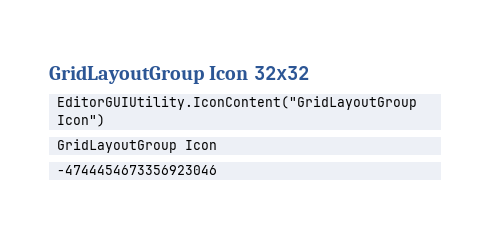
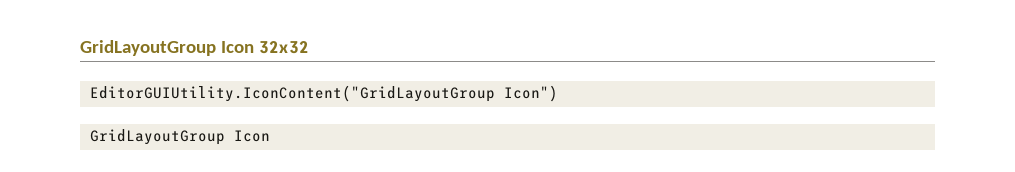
[57,165,218,175] // -4744454673356923046 -> (270, 136) none

